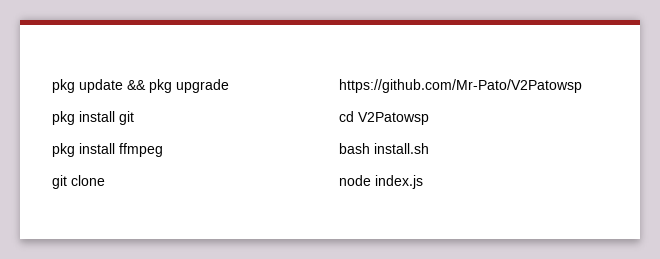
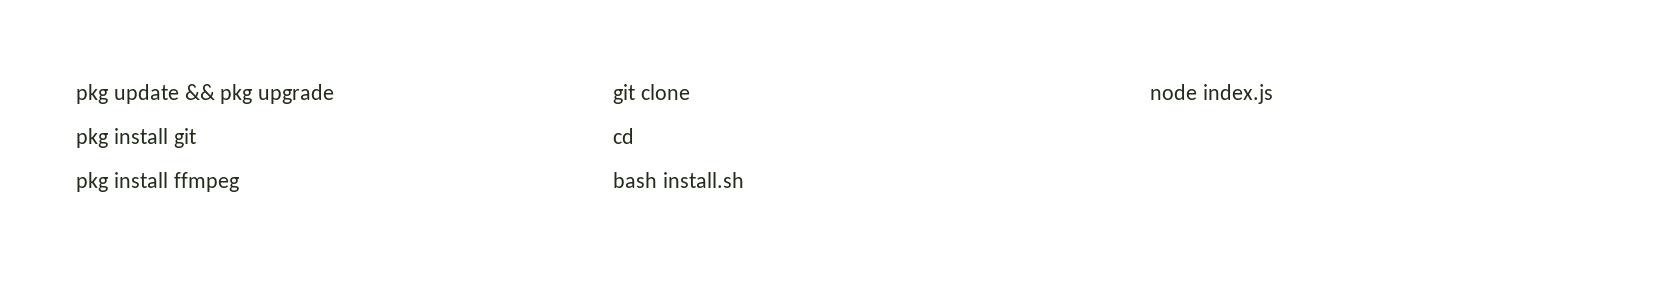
[339,79,582,93] https://github.com/Mr-Pato/V2Patowsp -> (690, 92) none
[358,112,429,125] V2Patowsp -> (634, 136) none

